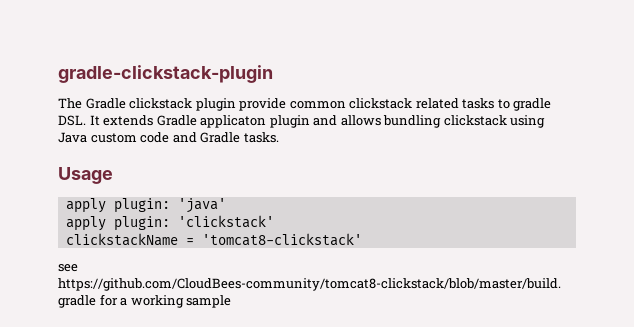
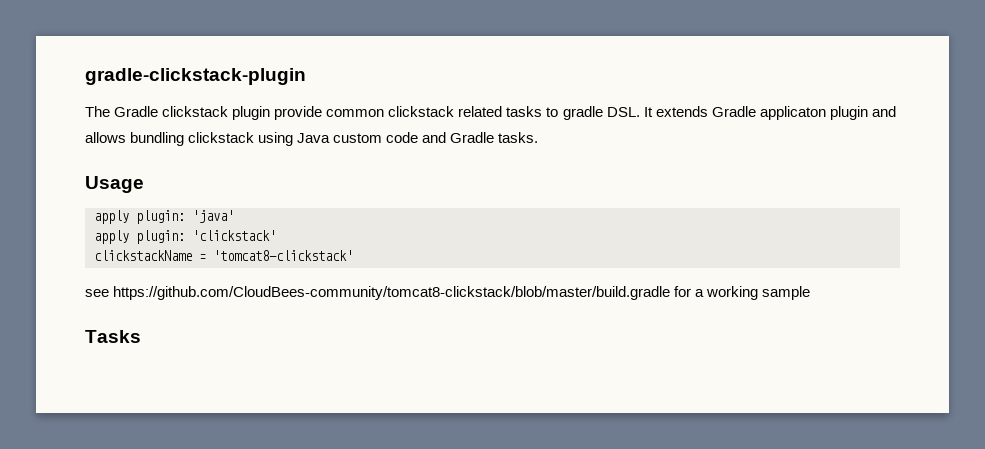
(232, 301) none -> [85,330,141,343] // Tasks

